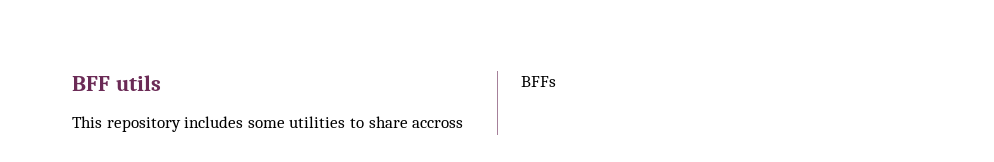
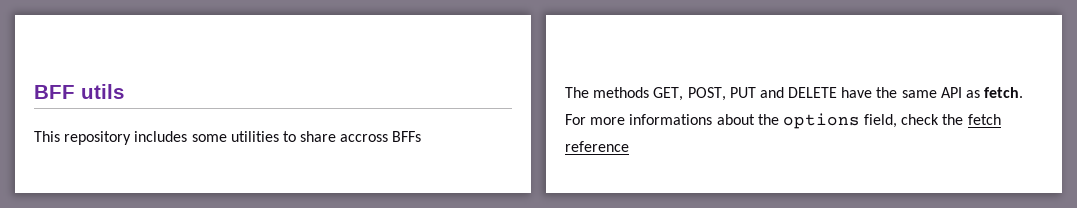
(556, 81) none -> [565,87,1024,101] [565,113,1001,129] [565,141,629,152] // The methods GET, POST, PUT and DELETE have the same API as fetch. For more informations about the options field, check the fetch reference

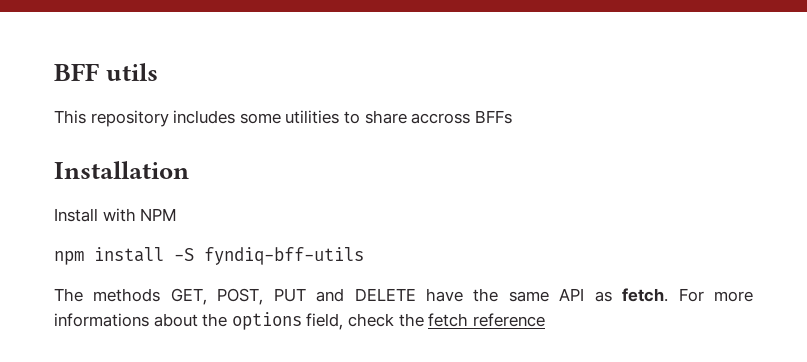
(422, 136) none -> [54,161,189,179] [54,208,178,222] [54,247,364,265] // Installation // Install with NPM // npm install -S fyndiq-bff-utils

